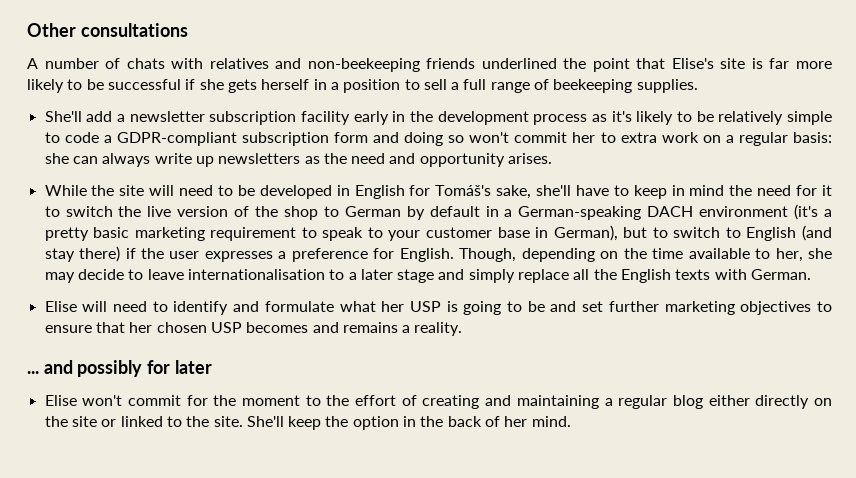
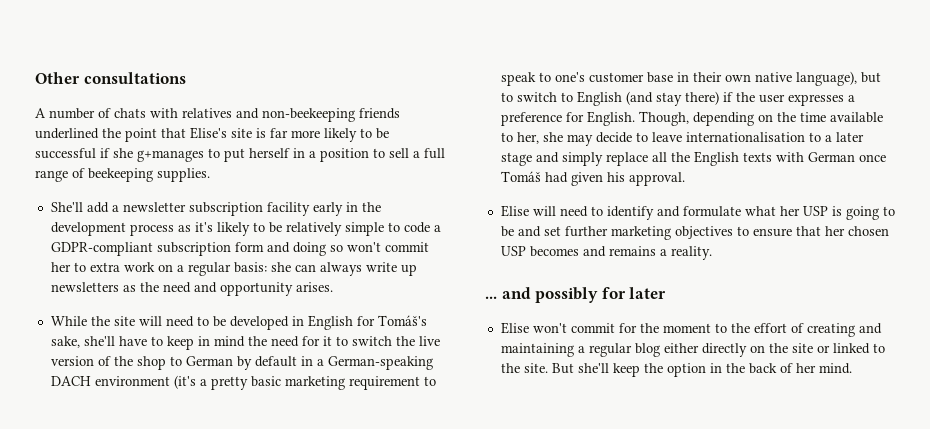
[227,79,257,93] gets -> [137,148,245,162] g+manages to put
[388,230,421,241] your -> [554,72,585,82] one's
[553,225,618,241] German), -> [692,71,857,86] their own native language),
[751,269,812,280] German. -> [807,152,886,162] [500,171,685,186] German once Tomáš had given his approval.
[246,416,284,427] She'll -> [551,363,609,374] But she'll

